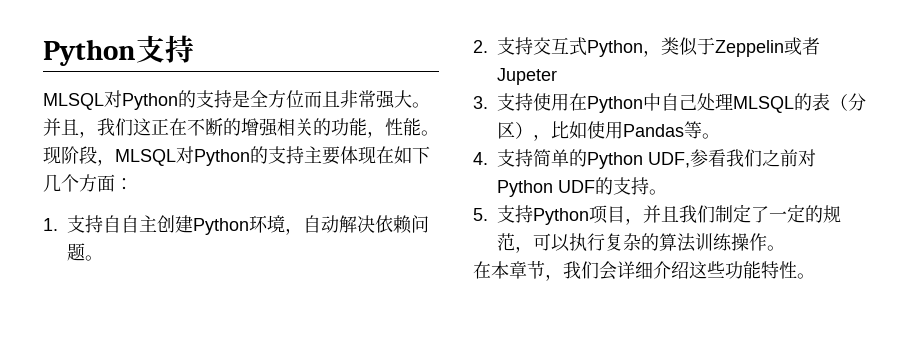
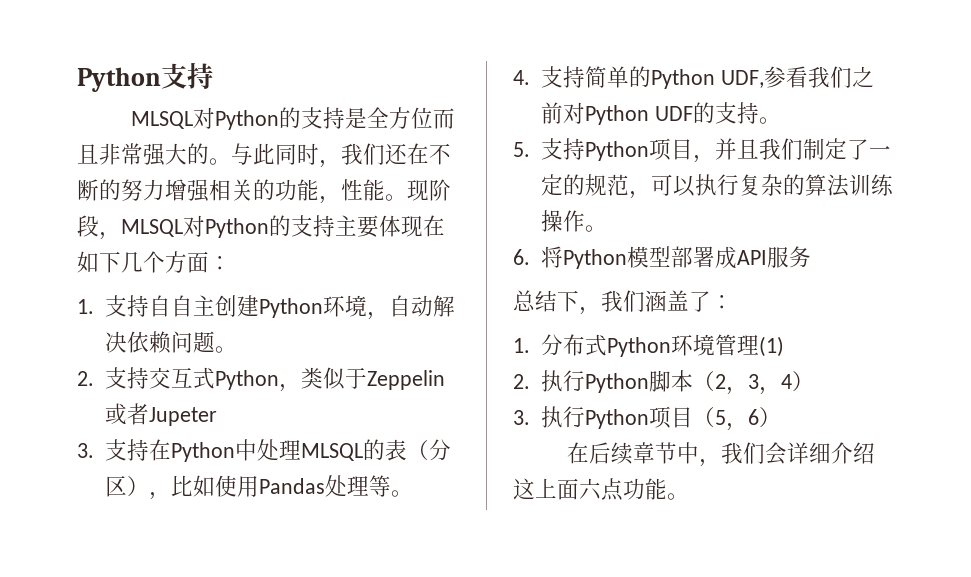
[412,102,430,108] [43,118,169,138] 。并且，我们这正 -> [187,143,407,168] 的。与此同时，我们还
(241, 127) none -> [121,179,165,201] 努力
[533,93,569,111] 使用 -> (149, 450) none
[661,93,697,111] 自己 -> (257, 450) none
(684, 130) none -> [324,475,369,497] 处理
[473,261,545,279] 在本章节 -> [513,246,811,269] [513,290,733,315] [513,334,784,357] [513,370,814,395] [513,406,781,431] [566,442,699,465] 6.将Python模型部署成API服务 // 总结下，我们涵盖了： // 1.分布式Python环境管理(1) // 2.执行Python脚本（2，3，4） // 3.执行Python项目（5，6） // 在后续章节中
[707,261,797,279] 些功能特性 -> [535,478,667,501] 上面六点功能

